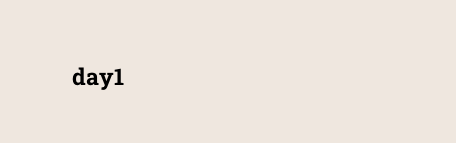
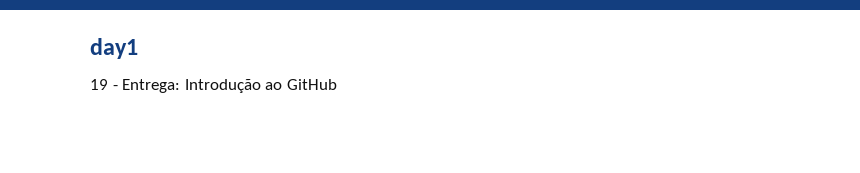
(124, 78) none -> [90,79,337,93] // 19 - Entrega: Introdução ao GitHub

